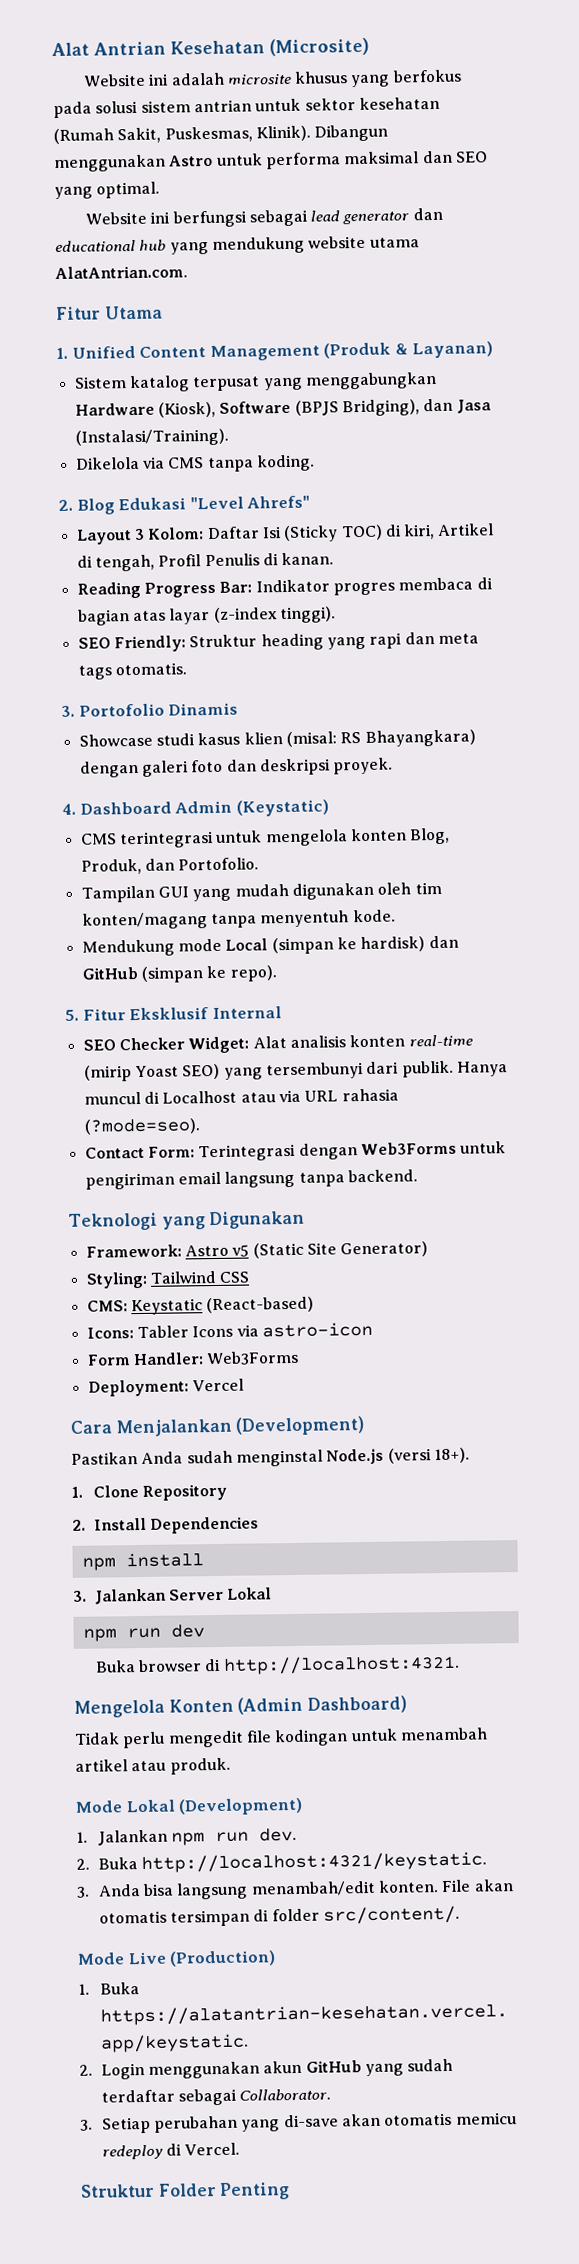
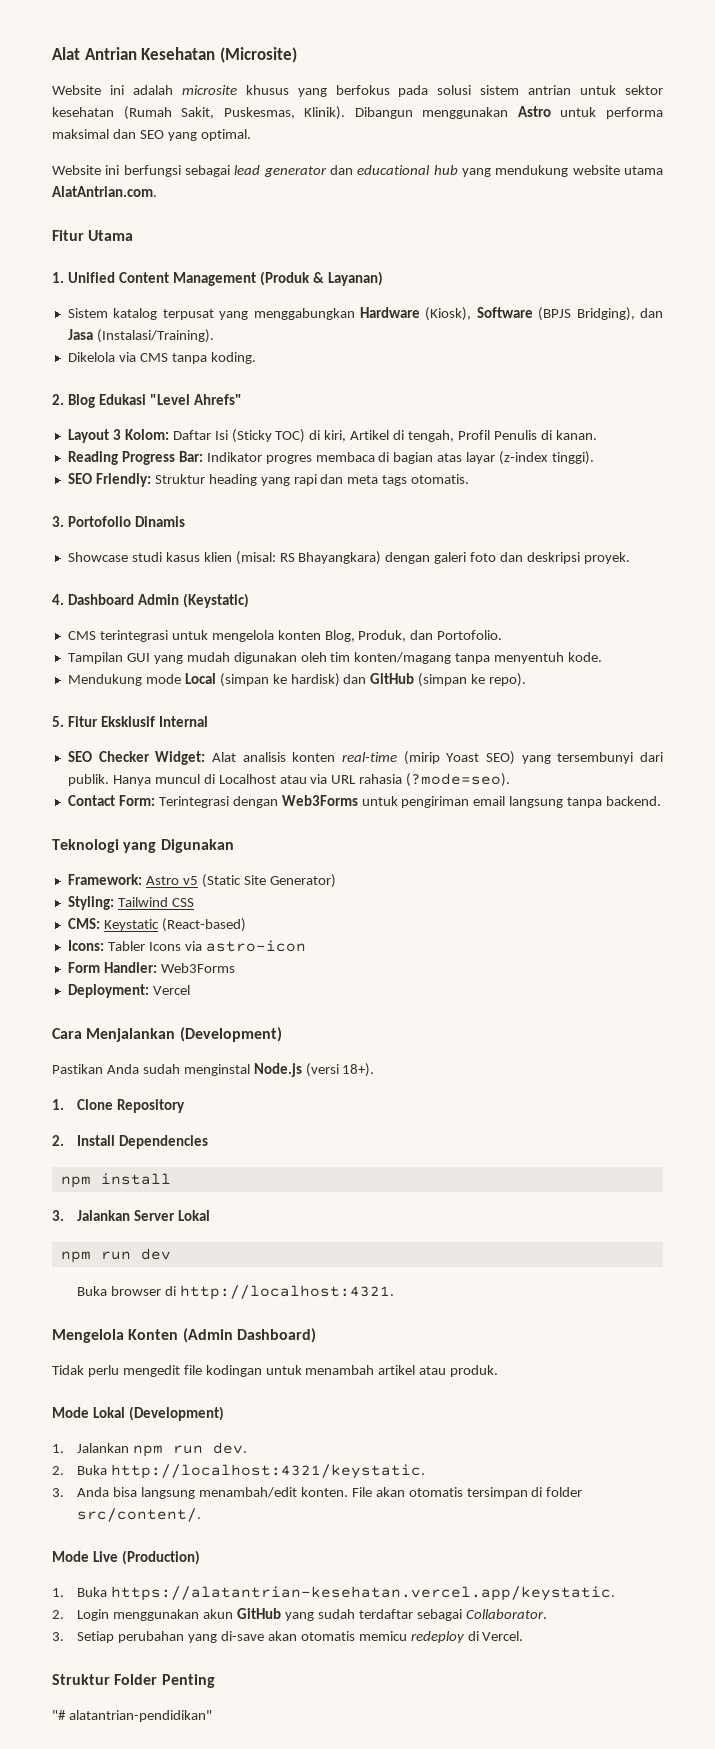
(291, 2191) none -> [52,1710,212,1722] // "# alatantrian-pendidikan"

